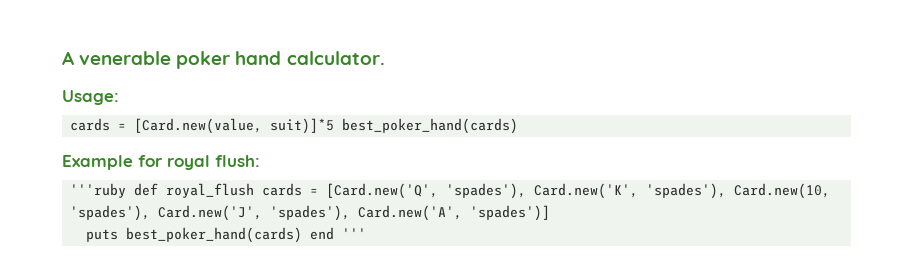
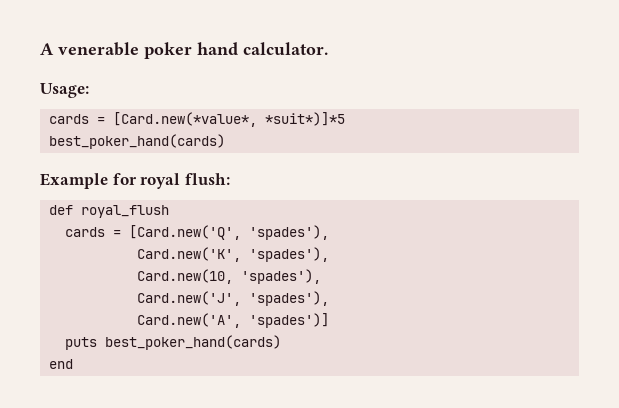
[134,118,335,134] [Card.new(value, suit)]*5 -> [112,112,345,127] [Card.new(*value*, *suit*)]*5 //
[70,183,127,198] '''ruby -> (230, 179) none
(255, 190) none -> (169, 211) //
(527, 191) none -> (329, 232) //
(727, 191) none -> (329, 254) //
(151, 213) none -> (321, 276) //
(351, 213) none -> (329, 298) //
[310,227,367,240] end ''' -> [48,359,73,369] // end

